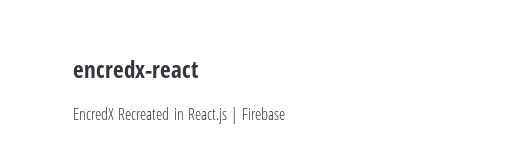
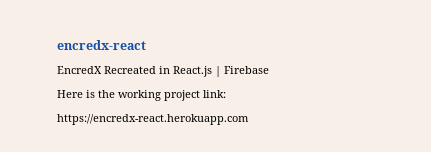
(285, 113) none -> [57,90,226,101] [57,114,249,125] // Here is the working project link: // https://encredx-react.herokuapp.com

